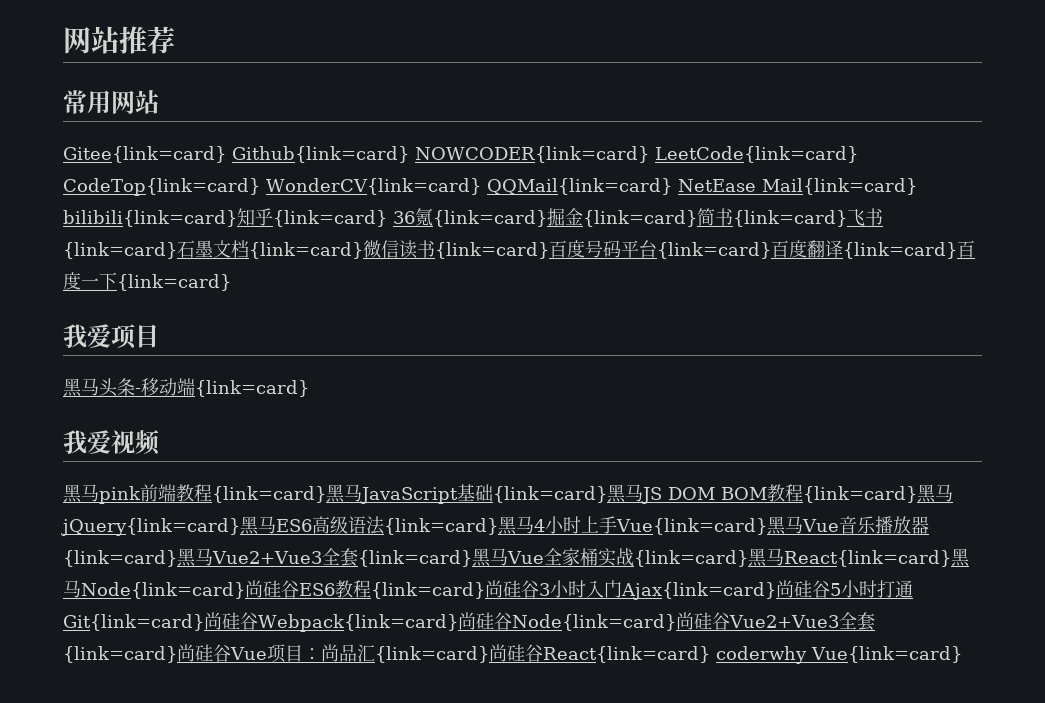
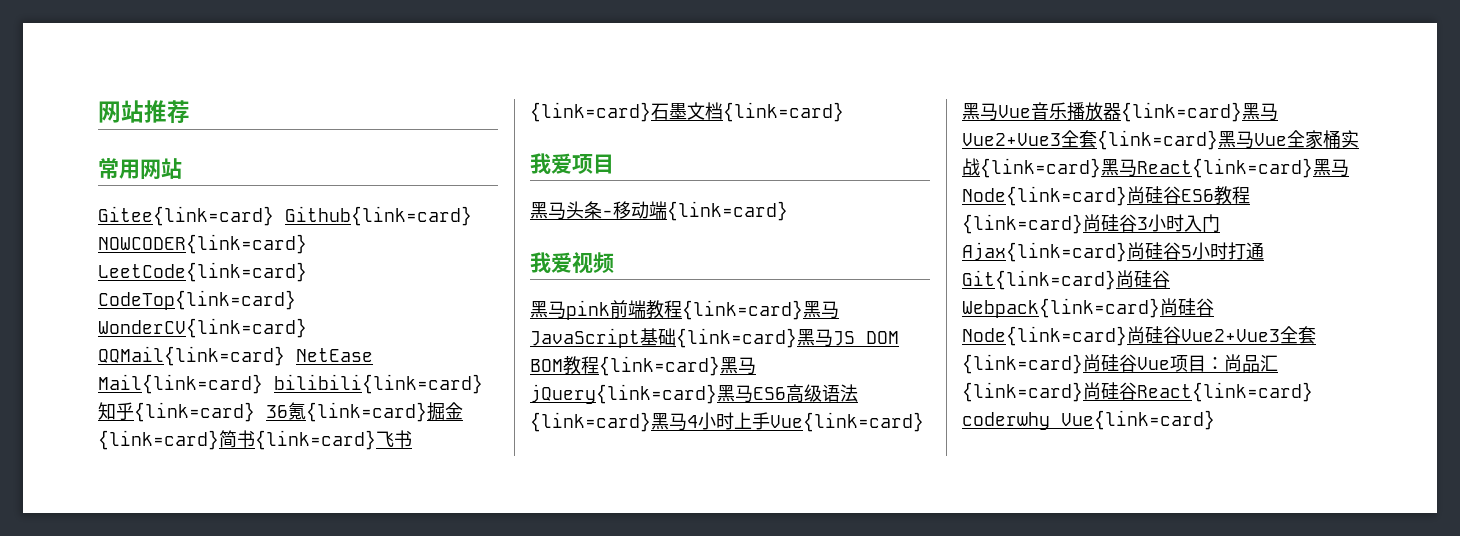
[363,240,975,259] [63,272,231,291] 微信读书{link=card}百度号码平台{link=card}百度翻译{link=card}百度一下{link=card} -> (844, 112) none

